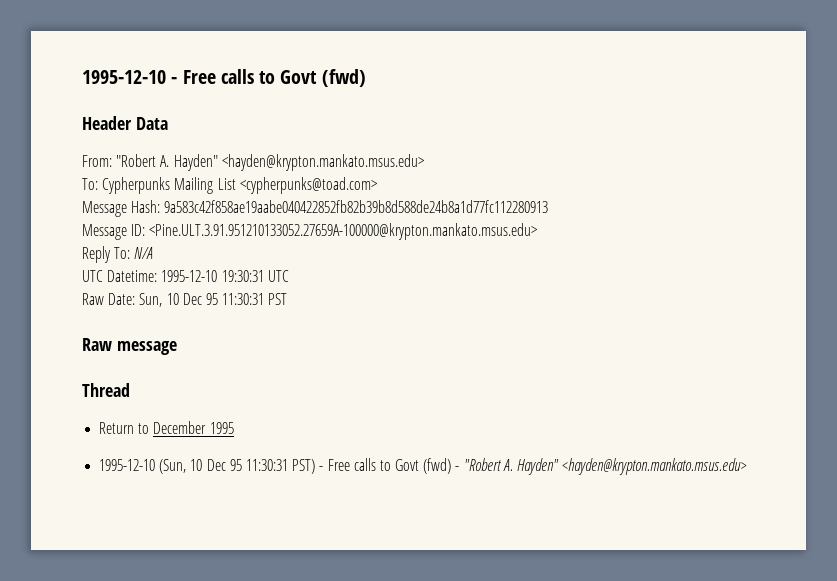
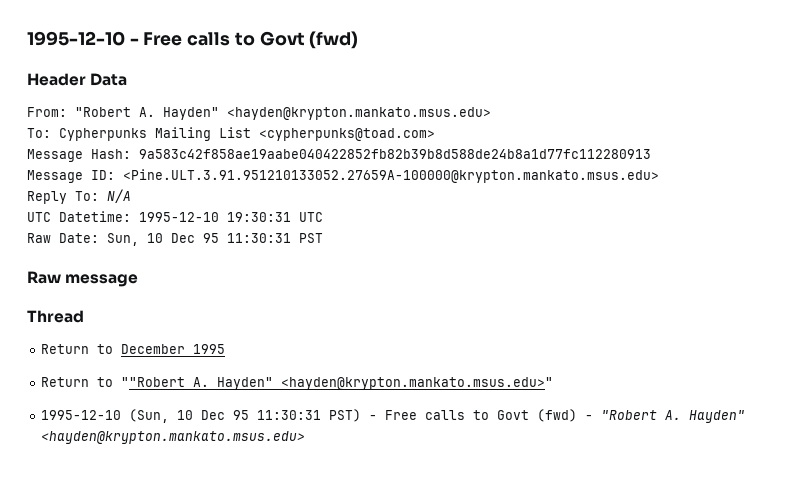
(234, 428) none -> [40,377,553,390] // Return to ""Robert A. Hayden" <hayden@krypton.mankato.msus.edu>"

